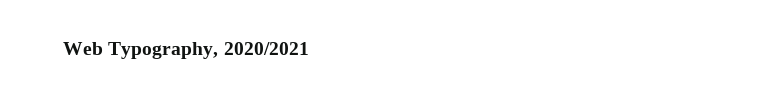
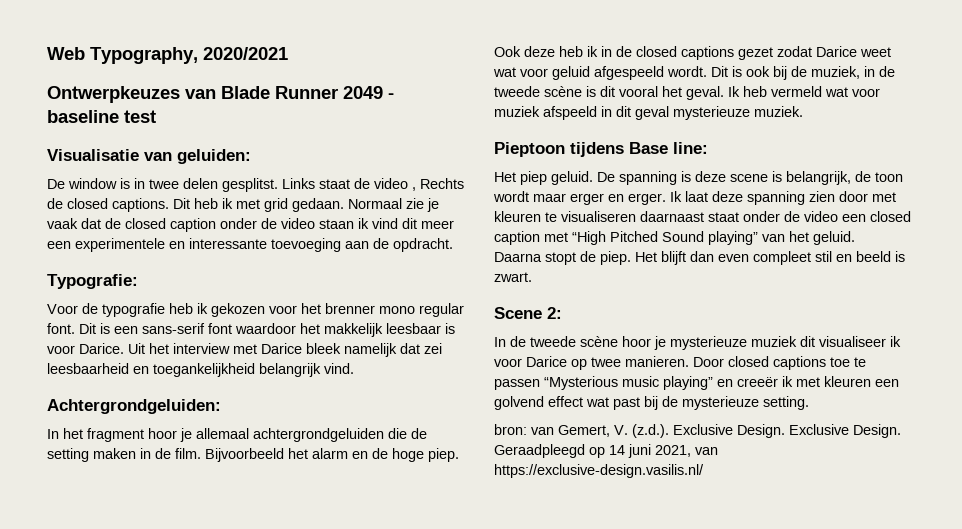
(309, 48) none -> [47,86,394,103] [47,110,156,123] [47,149,251,164] [47,178,464,192] [47,198,439,212] [47,218,454,232] [47,238,453,252] [47,274,138,289] [47,303,464,317] [47,323,455,337] [47,343,442,357] [47,363,354,377] [47,399,221,414] [47,428,427,442] [47,448,459,462] [494,46,891,60] [493,66,895,80] [494,86,880,100] [494,106,803,120] [494,142,708,157] [494,171,903,185] [493,191,896,205] [494,211,911,222] [494,231,855,245] [494,251,905,265] [494,272,532,282] [494,307,562,319] [494,336,901,350] [494,356,866,370] [494,376,899,390] [494,396,809,410] [494,424,901,438] [494,444,718,458] [494,464,704,478] // Ontwerpkeuzes van Blade Runner 2049 - baseline test // Visualisatie van geluiden: // De window is in twee delen gesplitst. Links staat de video , Rechts de closed captions. Dit heb ik met grid gedaan. Normaal zie je vaak dat de closed caption onder de video staan ik vind dit meer een experimentele en interessante toevoeging aan de opdracht. // Typografie: // Voor de typografie heb ik gekozen voor het brenner mono regular font. Dit is een sans-serif font waardoor het makkelijk leesbaar is voor Darice. Uit het interview met Darice bleek namelijk dat zei leesbaarheid en toegankelijkheid belangrijk vind. // Achtergrondgeluiden: // In het fragment hoor je allemaal achtergrondgeluiden die de setting maken in de film. Bijvoorbeeld het alarm en de hoge piep. Ook deze heb ik in de closed captions gezet zodat Darice weet wat voor geluid afgespeeld wordt. Dit is ook bij de muziek, in de tweede scène is dit vooral het geval. Ik heb vermeld wat voor muziek afspeeld in dit geval mysterieuze muziek. // Pieptoon tijdens Base line: // Het piep geluid. De spanning is deze scene is belangrijk, de toon wordt maar erger en erger. Ik laat deze spanning zien door met kleuren te visualiseren daarnaast staat onder de video een closed caption met “High Pitched Sound playing” van het geluid. // Daarna stopt de piep. Het blijft dan even compleet stil en beeld is zwart. // Scene 2: // In de tweede scène hoor je mysterieuze muziek dit visualiseer ik voor Darice op twee manieren. Door closed captions toe te passen “Mysterious music playing” en creeër ik met kleuren een golvend effect wat past bij de mysterieuze setting. // bron: van Gemert, V. (z.d.). Exclusive Design. Exclusive Design. Geraadpleegd op 14 juni 2021, van https://exclusive-design.vasilis.nl/

